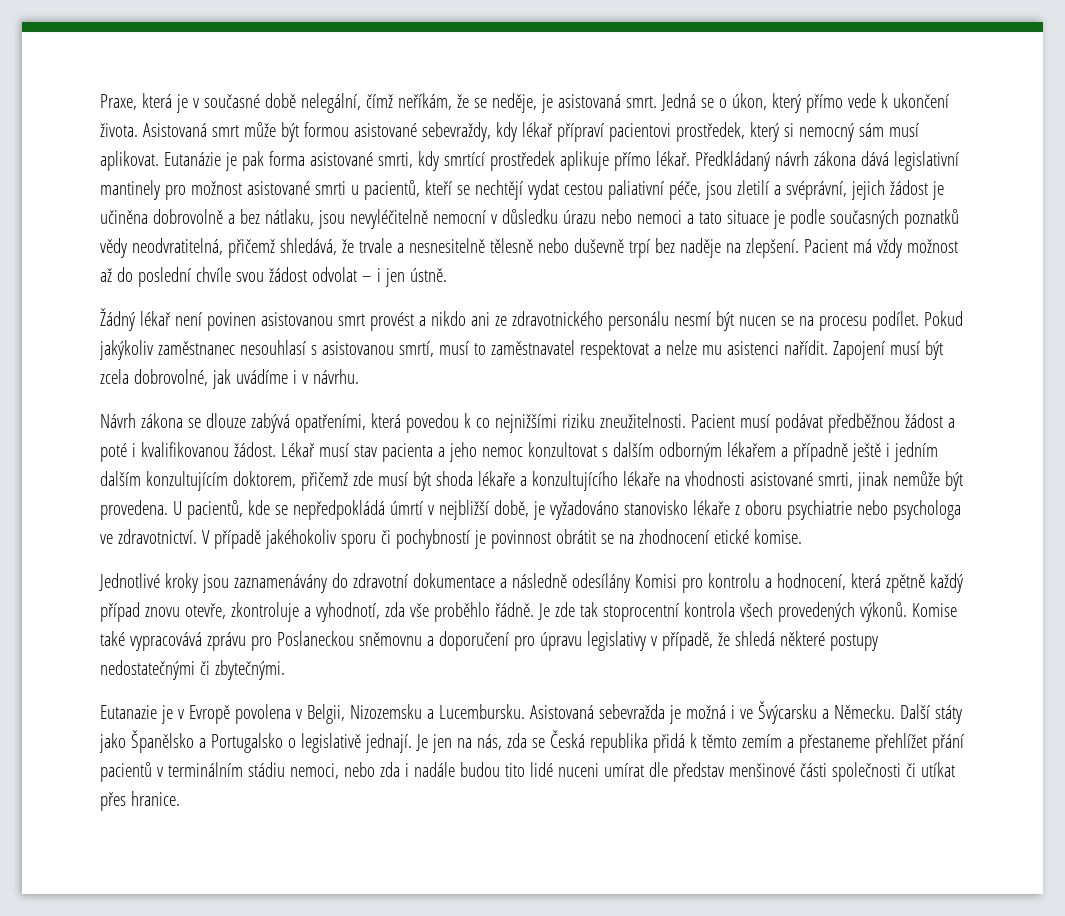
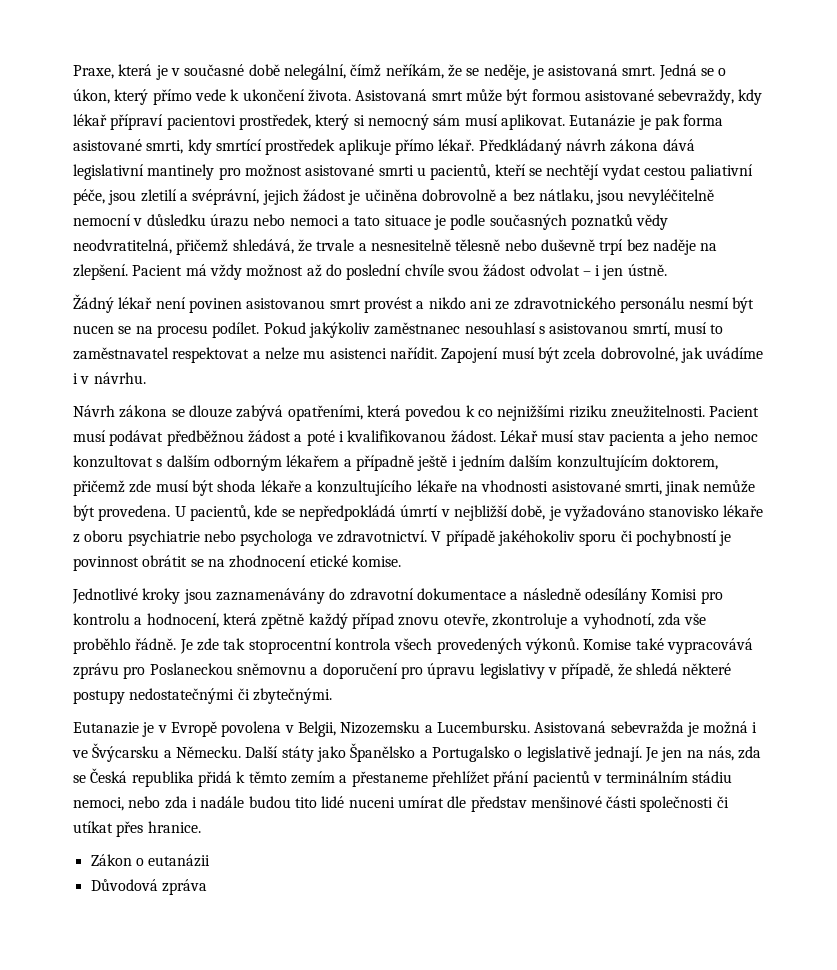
(180, 798) none -> [90,854,211,867] [90,879,207,895] // Zákon o eutanázii // Důvodová zpráva

